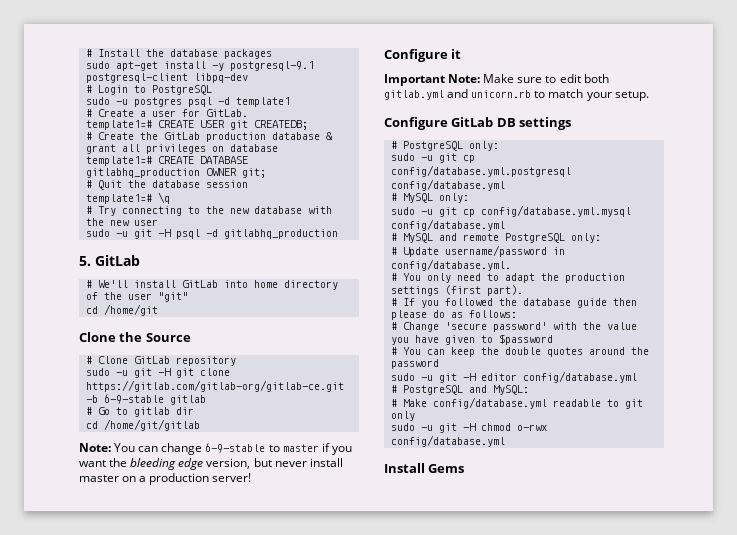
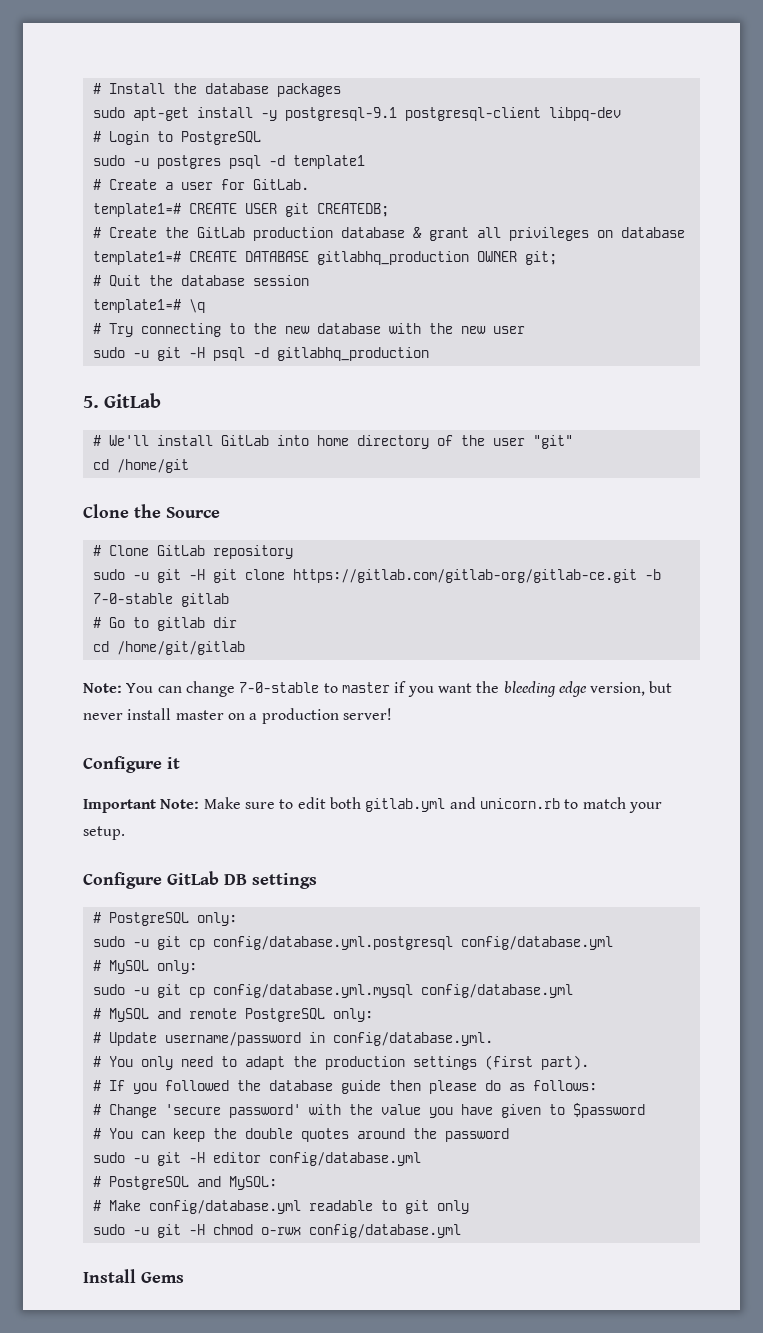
[103,394,164,404] 6-9-stable -> [92,593,173,604] 7-0-stable
[205,443,266,453] 6-9-stable -> [239,682,320,693] 7-0-stable

